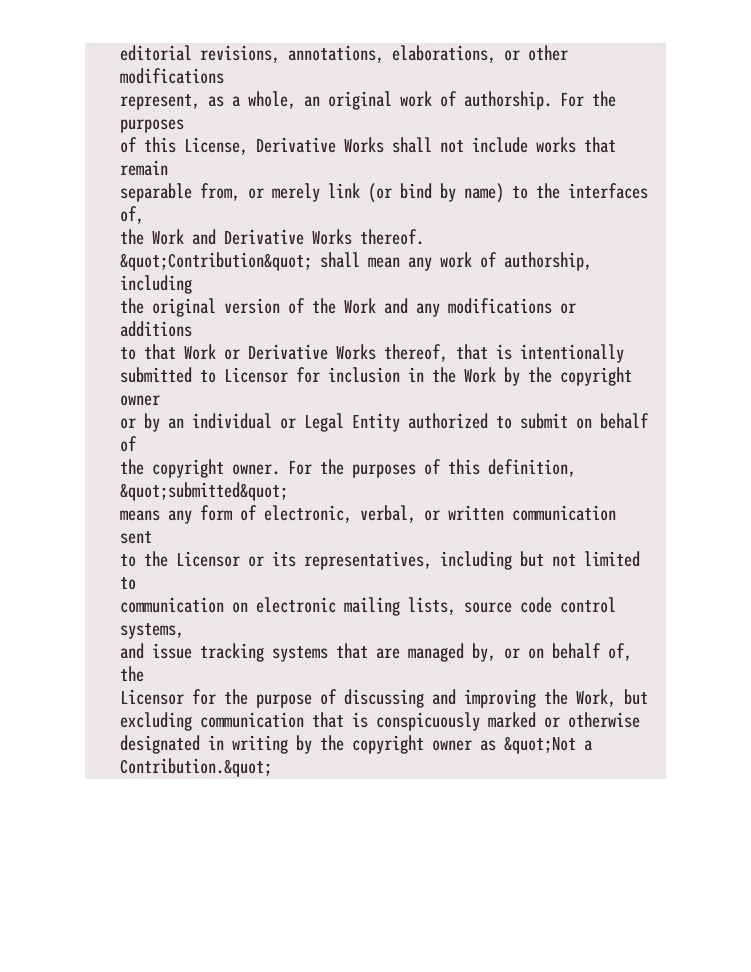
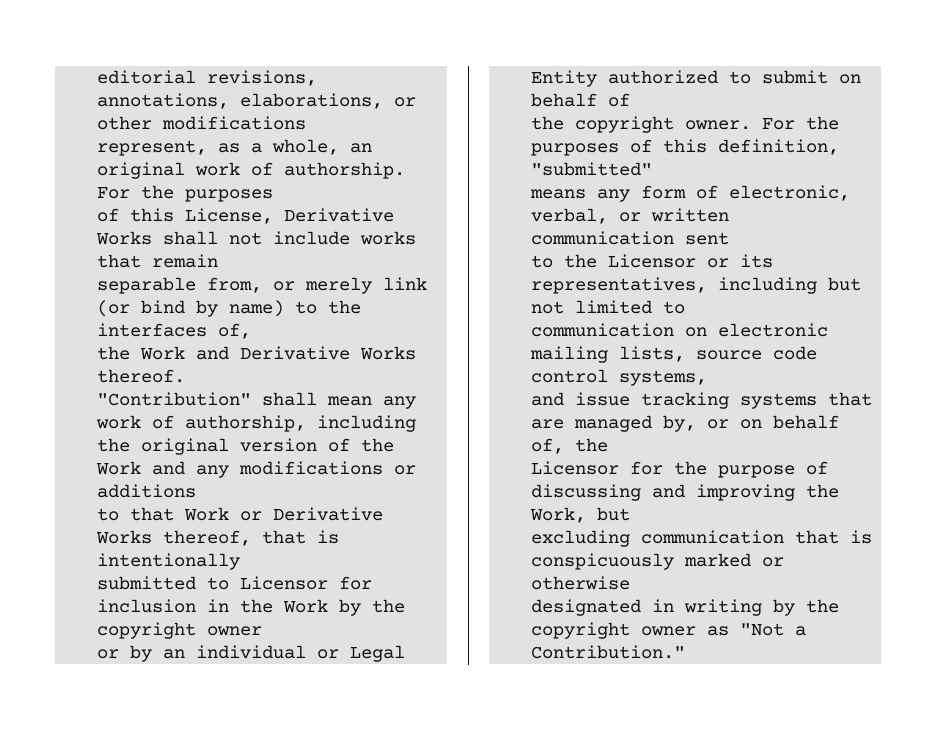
[120,252,313,271] &quot;Contribution&quot; -> [97,392,251,406] "Contribution"
[120,482,289,501] &quot;submitted&quot; -> [531,162,652,176] "submitted"
[504,736,593,754] [120,758,273,777] &quot;Not a Contribution.&quot; -> [740,623,806,636] [531,645,685,659] "Not a Contribution."

